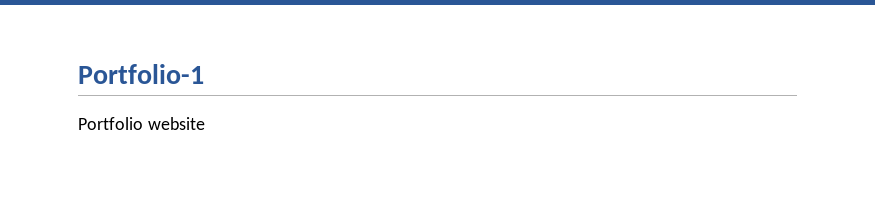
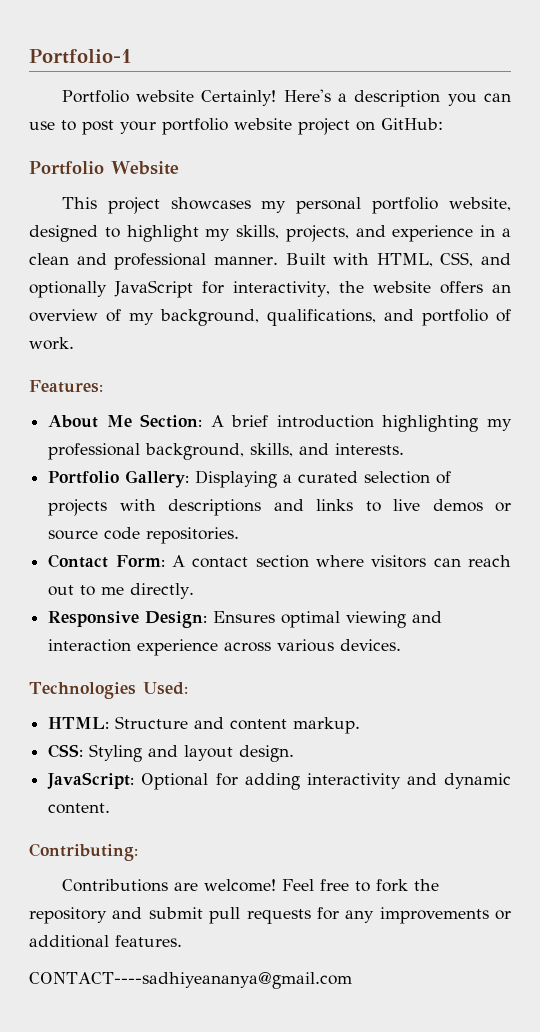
(205, 123) none -> [201,89,511,107] [29,118,443,135] [29,161,179,175] [61,197,512,214] [29,225,511,242] [29,252,511,270] [29,280,512,298] [29,309,511,326] [29,337,74,350] [29,380,103,393] [48,414,512,432] [48,443,405,460] [48,470,452,488] [48,499,511,516] [48,527,240,544] [48,554,511,568] [48,583,195,599] [48,611,443,628] [48,639,402,656] [29,682,188,699] [48,716,361,734] [48,744,295,762] [47,772,511,790] [48,803,111,814] [29,843,138,861] [61,879,439,892] [29,907,511,924] [29,935,182,948] [29,972,352,989] Certainly! Here's a description you can use to post your portfolio website project on GitHub: // Portfolio Website // This project showcases my personal portfolio website, designed to highlight my skills, projects, and experience in a clean and professional manner. Built with HTML, CSS, and optionally JavaScript for interactivity, the website offers an overview of my background, qualifications, and portfolio of work. // Features: // About Me Section: A brief introduction highlighting my professional background, skills, and interests. // Portfolio Gallery: Displaying a curated selection of projects with descriptions and links to live demos or source code repositories. // Contact Form: A contact section where visitors can reach out to me directly. // Responsive Design: Ensures optimal viewing and interaction experience across various devices. // Technologies Used: // HTML: Structure and content markup. // CSS: Styling and layout design. // JavaScript: Optional for adding interactivity and dynamic content. // Contributing: // Contributions are welcome! Feel free to fork the repository and submit pull requests for any improvements or additional features. // CONTACT----sadhiyeananya@gmail.com

